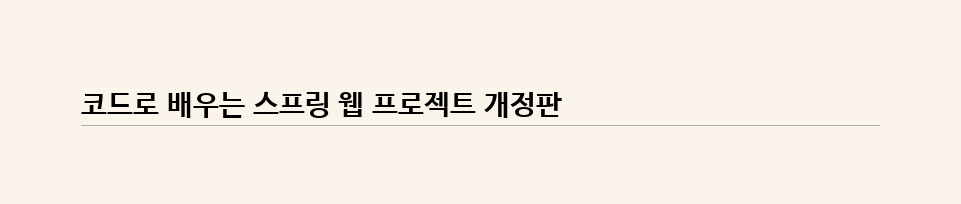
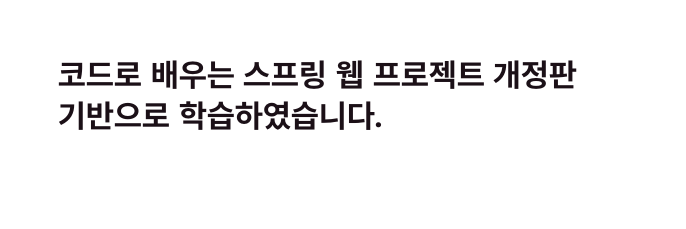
(563, 105) none -> [58,101,382,130] 기반으로 학습하였습니다.

